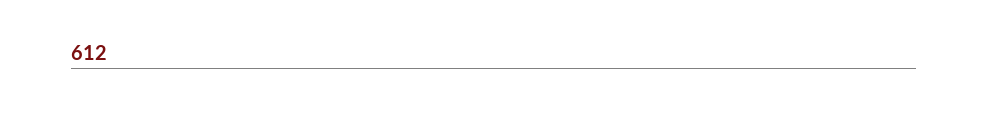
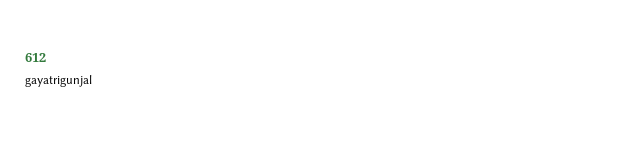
(107, 52) none -> [25,75,92,87] // gayatrigunjal

